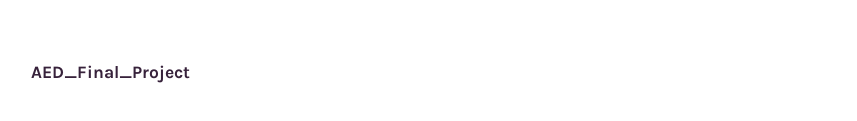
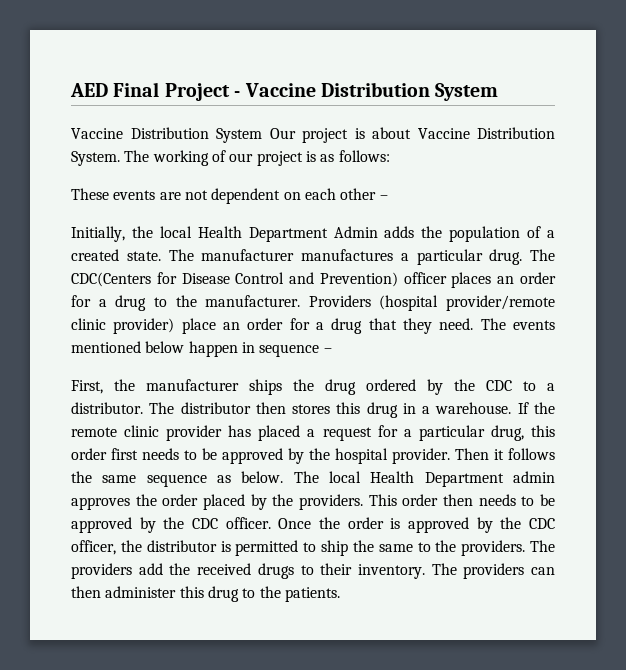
[31,65,190,83] AED_Final_Project -> [70,82,499,101] [71,127,555,143] [71,150,390,166] [71,188,388,204] [71,226,555,242] [71,249,555,265] [71,272,556,288] [71,295,555,311] [71,318,555,334] [71,341,332,357] [71,379,555,395] [71,402,555,418] [71,425,556,441] [71,448,555,464] [71,471,555,487] [71,494,556,510] [71,517,556,533] [71,540,555,556] [71,563,555,579] [71,586,340,602] AED Final Project - Vaccine Distribution System // Vaccine Distribution System Our project is about Vaccine Distribution System. The working of our project is as follows: // These events are not dependent on each other – // Initially, the local Health Department Admin adds the population of a created state. The manufacturer manufactures a particular drug. The CDC(Centers for Disease Control and Prevention) officer places an order for a drug to the manufacturer. Providers (hospital provider/remote clinic provider) place an order for a drug that they need. The events mentioned below happen in sequence – // First, the manufacturer ships the drug ordered by the CDC to a distributor. The distributor then stores this drug in a warehouse. If the remote clinic provider has placed a request for a particular drug, this order first needs to be approved by the hospital provider. Then it follows the same sequence as below. The local Health Department admin approves the order placed by the providers. This order then needs to be approved by the CDC officer. Once the order is approved by the CDC officer, the distributor is permitted to ship the same to the providers. The providers add the received drugs to their inventory. The providers can then administer this drug to the patients.

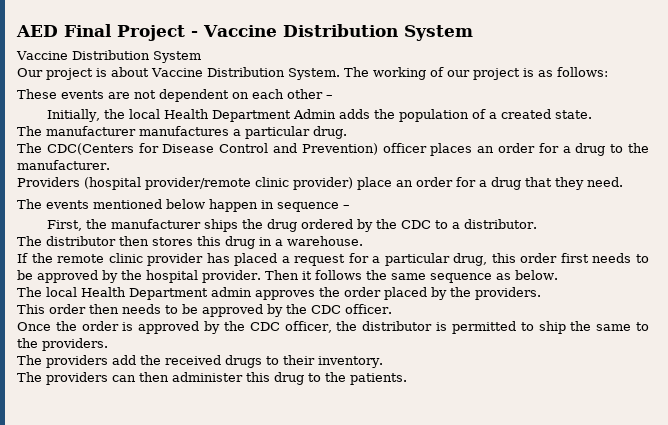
(262, 135) none -> (201, 57) //
(161, 256) none -> (592, 114) //
(523, 257) none -> (347, 132) //
(301, 301) none -> (110, 165) //
(474, 324) none -> (623, 182) //
(143, 408) none -> (537, 224) //
(512, 408) none -> (363, 241) //
(284, 477) none -> (558, 275) //
(363, 502) none -> (541, 293) //
(271, 523) none -> (392, 309) //
(526, 548) none -> (108, 344) //
(425, 571) none -> (383, 362) //

